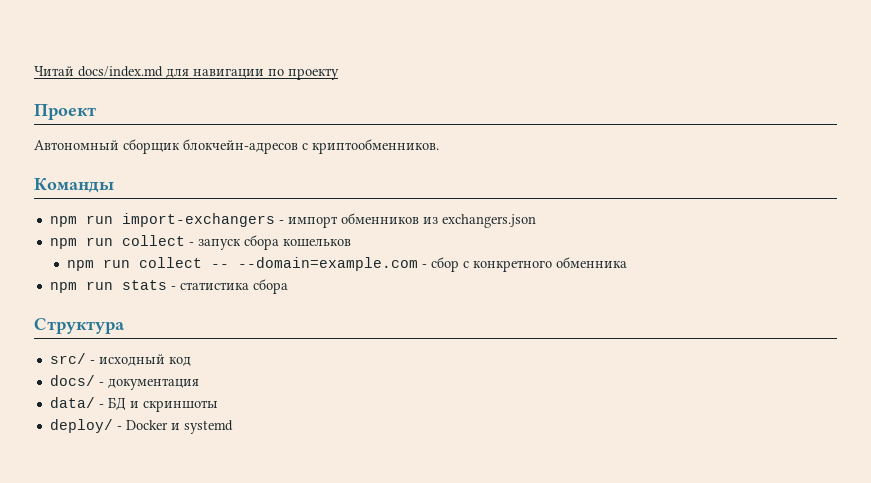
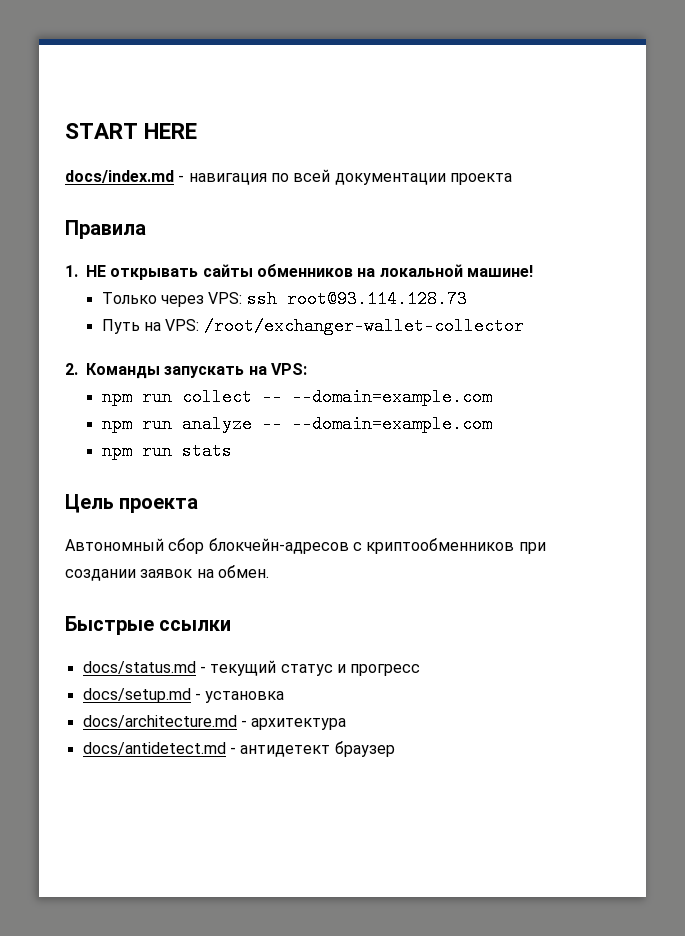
[34,66,339,80] [34,104,96,120] [34,139,439,154] [34,178,114,193] [49,213,536,228] [49,235,351,250] Читай docs/index.md для навигации по проекту // Проект // Автономный сборщик блокчейн-адресов с криптообменников. // Команды // npm run import-exchangers - импорт обменников из exchangers.json // npm run collect - запуск сбора кошельков -> [65,123,198,139] [65,169,512,185] [65,220,146,239] [65,264,533,280] [101,290,467,308] [101,317,524,335] [65,363,307,379] START HERE // docs/index.md - навигация по всей документации проекта // Правила // 1. НЕ открывать сайты обменников на локальной машине! // Только через VPS: ssh root@93.114.128.73 // Путь на VPS: /root/exchanger-wallet-collector // 2. Команды запускать на VPS:
[422,257,628,272] [49,279,288,294] [34,318,125,334] [49,353,191,366] [49,375,199,390] [49,397,218,412] [49,419,233,434] - сбор с конкретного обменника // npm run stats - статистика сбора // Структура // src/ - исходный код // docs/ - документация // data/ - БД и скриншоты // deploy/ - Docker и systemd -> [101,415,492,433] [101,442,232,460] [65,494,199,513] [65,538,546,554] [65,565,269,581] [65,616,232,635] [82,660,421,676] [82,688,285,703] [82,715,347,730] [82,741,395,757] // npm run analyze -- --domain=example.com // npm run stats // Цель проекта // Автономный сбор блокчейн-адресов с криптообменников при создании заявок на обмен. // Быстрые ссылки // docs/status.md - текущий статус и прогресс // docs/setup.md - установка // docs/architecture.md - архитектура // docs/antidetect.md - антидетект браузер

